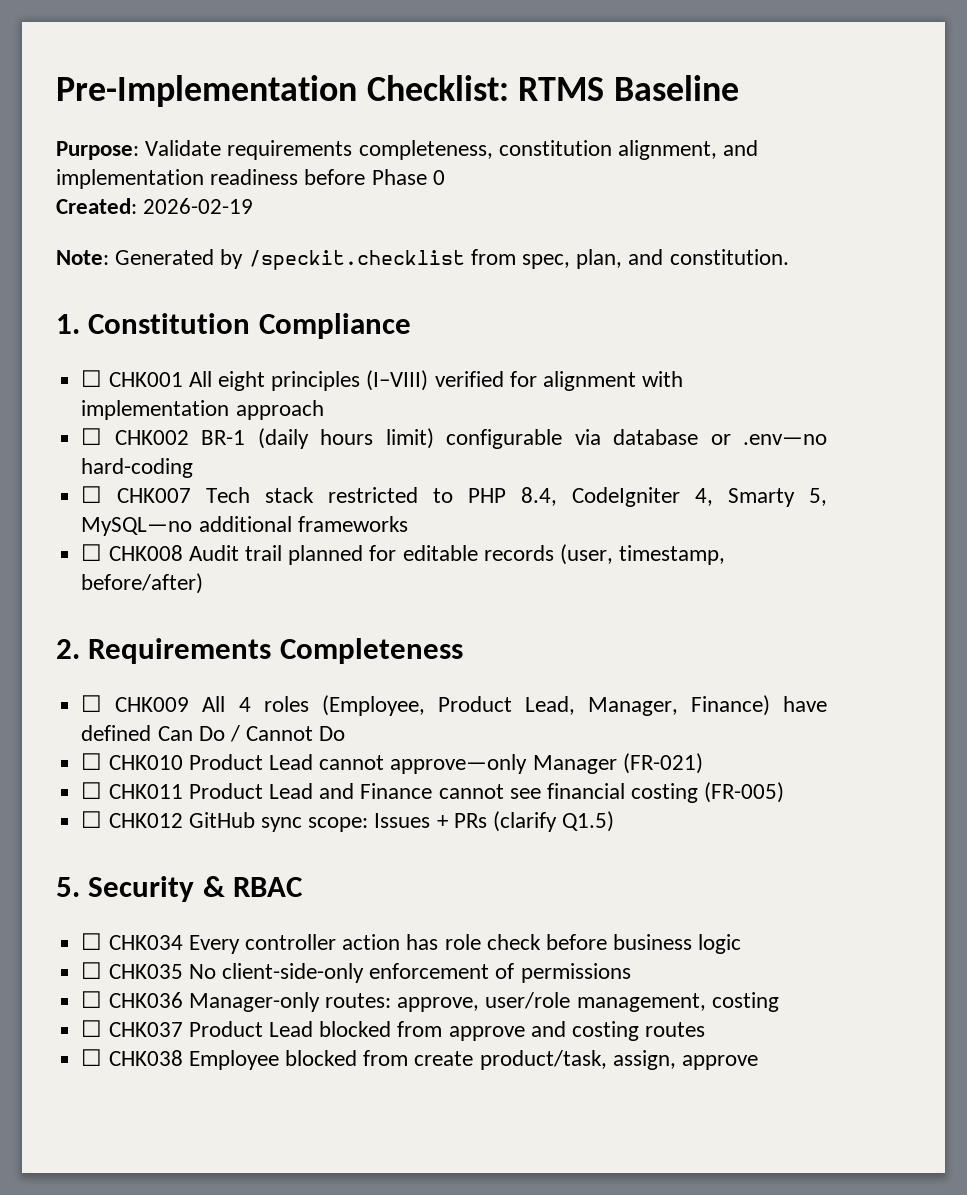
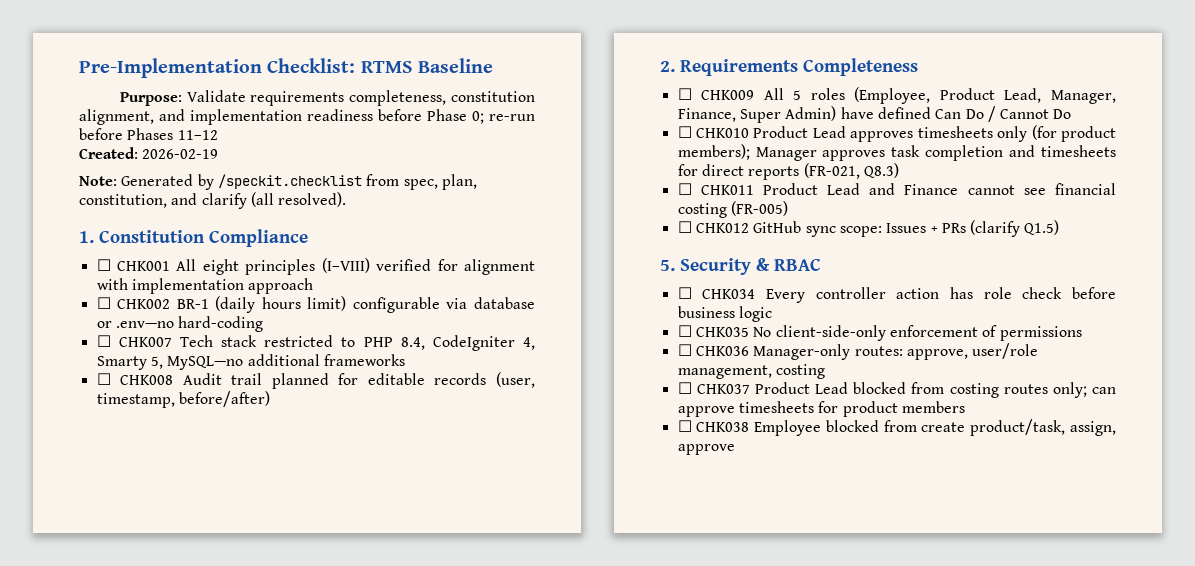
[432,170,445,185] 0 -> [472,111,535,124] [79,128,218,140] 0; re-run before Phases 11–12
[628,249,789,265] and constitution. -> [79,192,347,209] constitution, and clarify (all resolved).
[238,697,251,712] 4 -> [793,90,802,100] 5
[690,695,770,716] Finance) -> [677,106,837,123] Finance, Super Admin)
[319,753,703,774] cannot approve—only Manager (FR-021) -> [850,125,1116,142] [677,144,1116,161] [677,163,899,180] approves timesheets only (for product members); Manager approves task completion and timesheets for direct reports (FR-021, Q8.3)
[448,1021,566,1041] approve and -> (945, 388) none
(706, 1029) none -> [1052,382,1116,398] [677,401,965,417] only; can approve timesheets for product members

